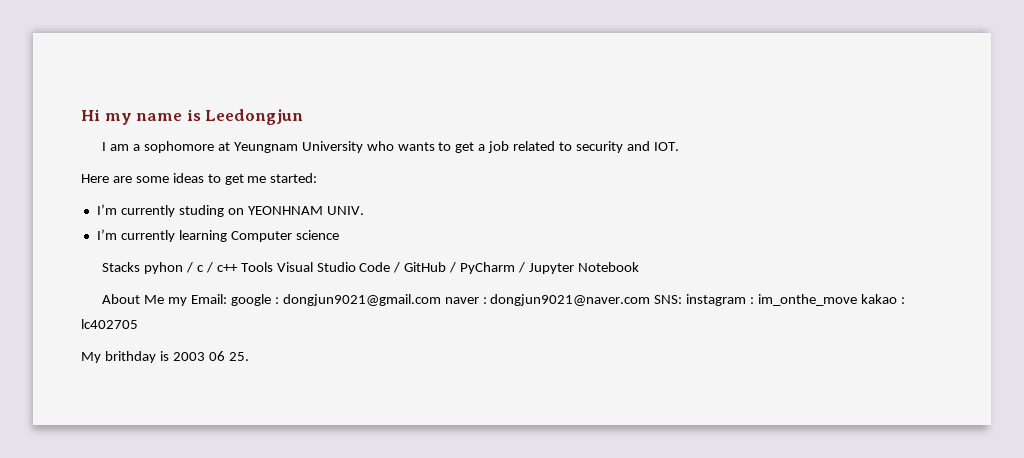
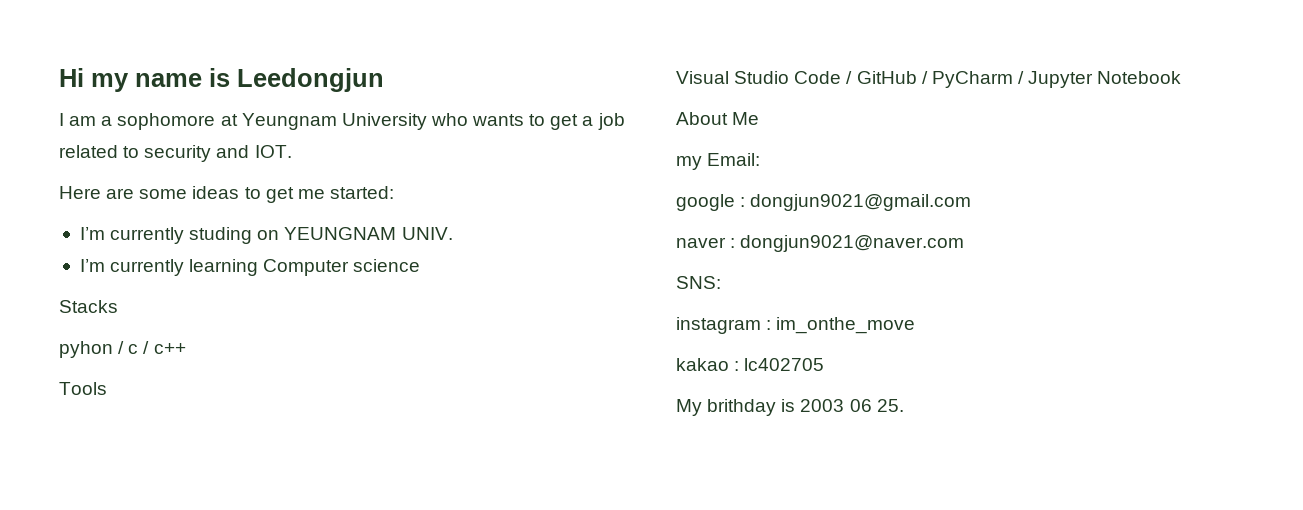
[247,206,323,215] YEONHNAM -> [284,227,397,240] YEUNGNAM
(141, 267) none -> (118, 306) //
(238, 268) none -> (186, 348) //
(273, 267) none -> (107, 388) //
(165, 299) none -> (760, 118) //
(227, 299) none -> (761, 159) //
(441, 300) none -> (972, 202) //
(651, 300) none -> (965, 243) //
(683, 299) none -> (721, 282) //
(858, 300) none -> (916, 325) //

